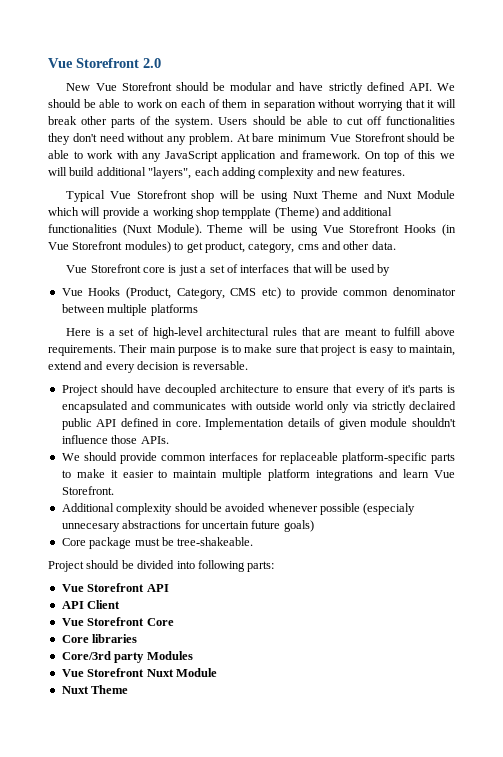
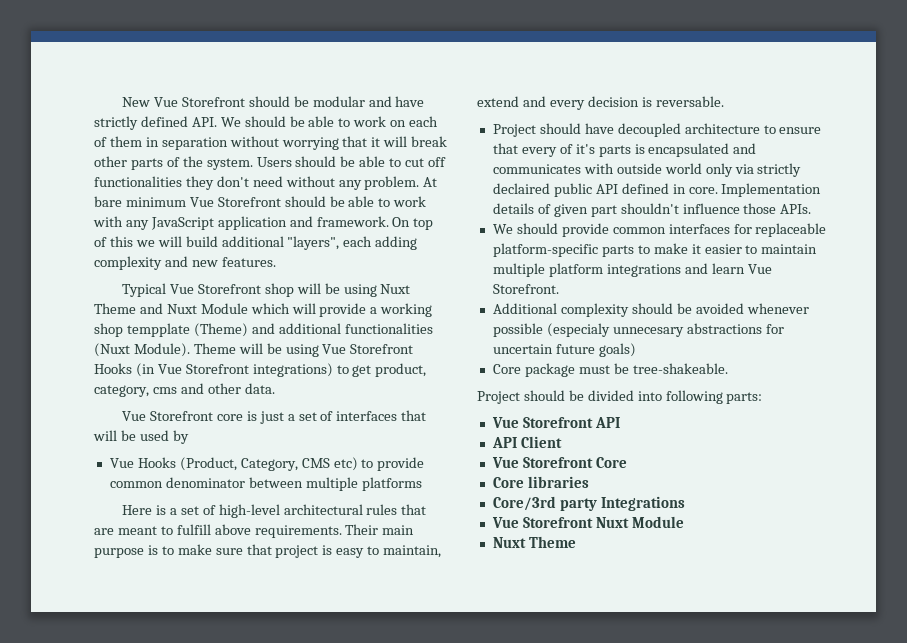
[48,58,161,68] Vue Storefront 2.0 // -> (122, 102) none
[124,241,171,253] modules) -> [252,363,333,377] integrations)
[370,418,408,427] module -> [590,205,617,217] part
[146,651,193,660] Modules -> [600,496,685,511] Integrations

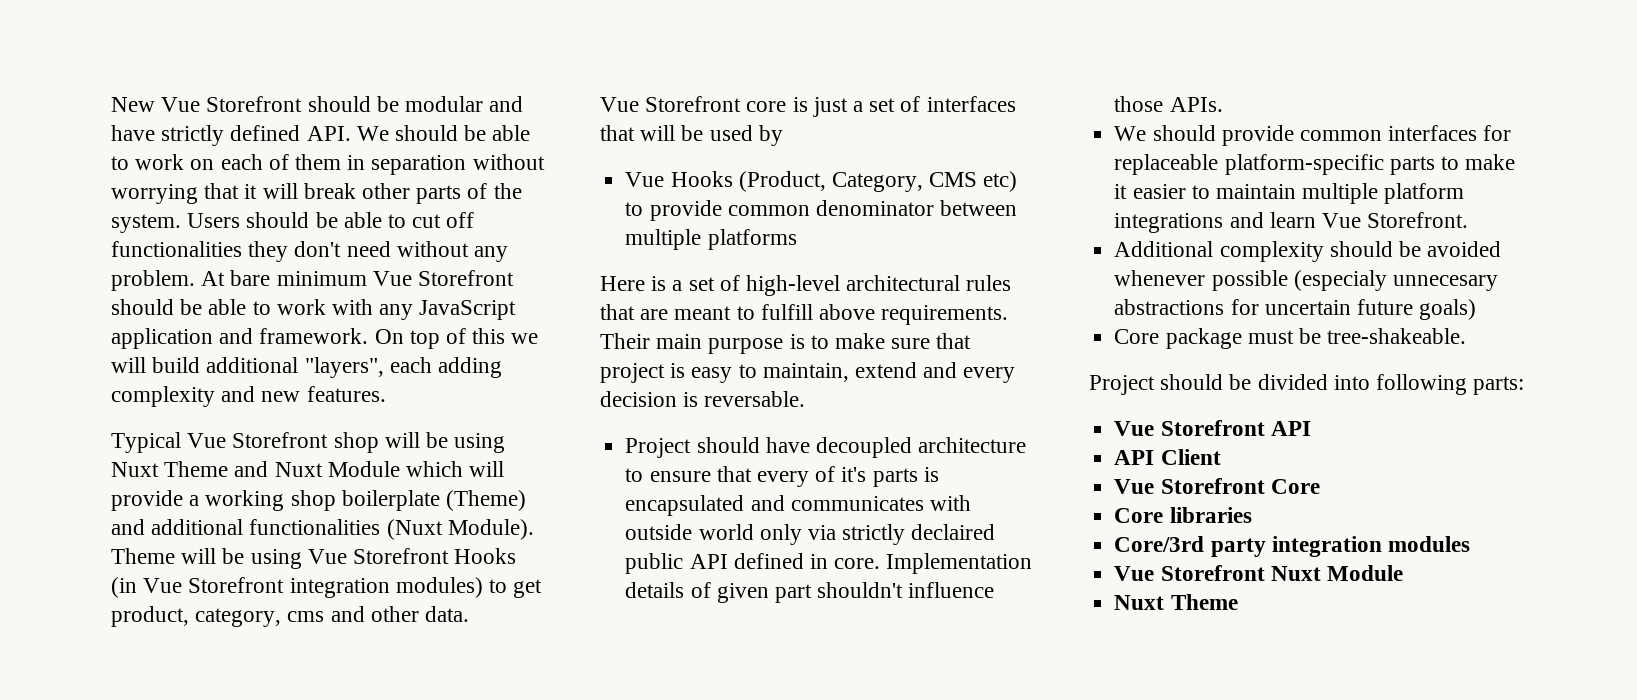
[126,323,190,337] tempplate -> [341,490,440,511] boilerplate
[252,363,333,377] integrations) -> [289,577,483,598] integration modules)
[600,496,685,511] Integrations -> [1271,536,1470,557] integration modules

